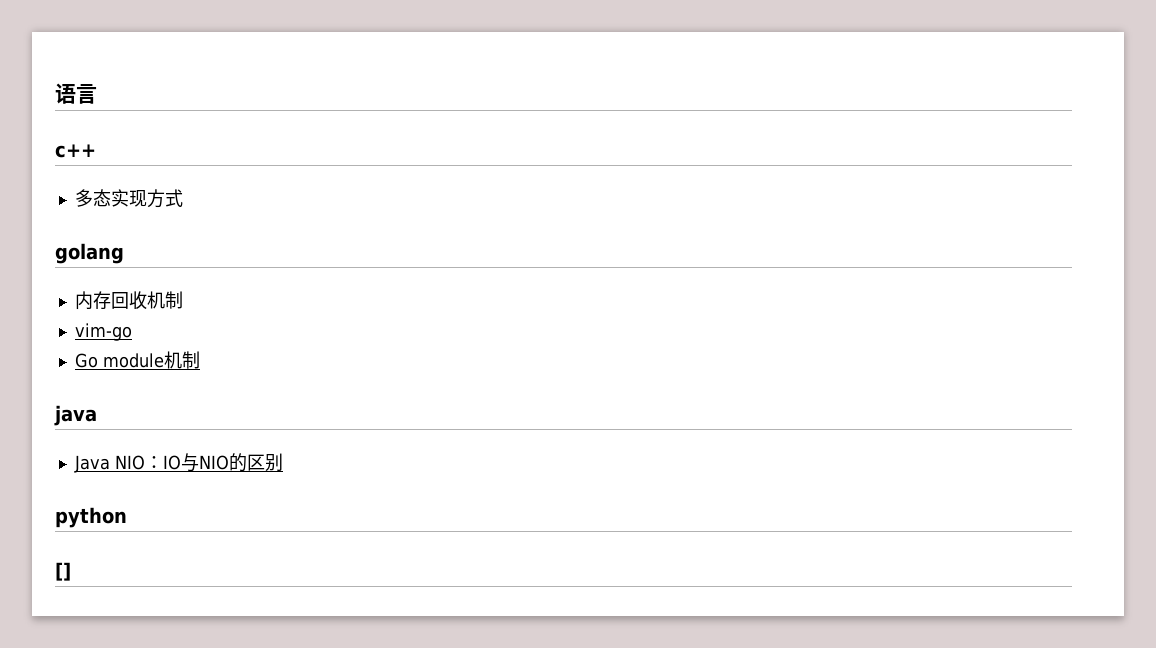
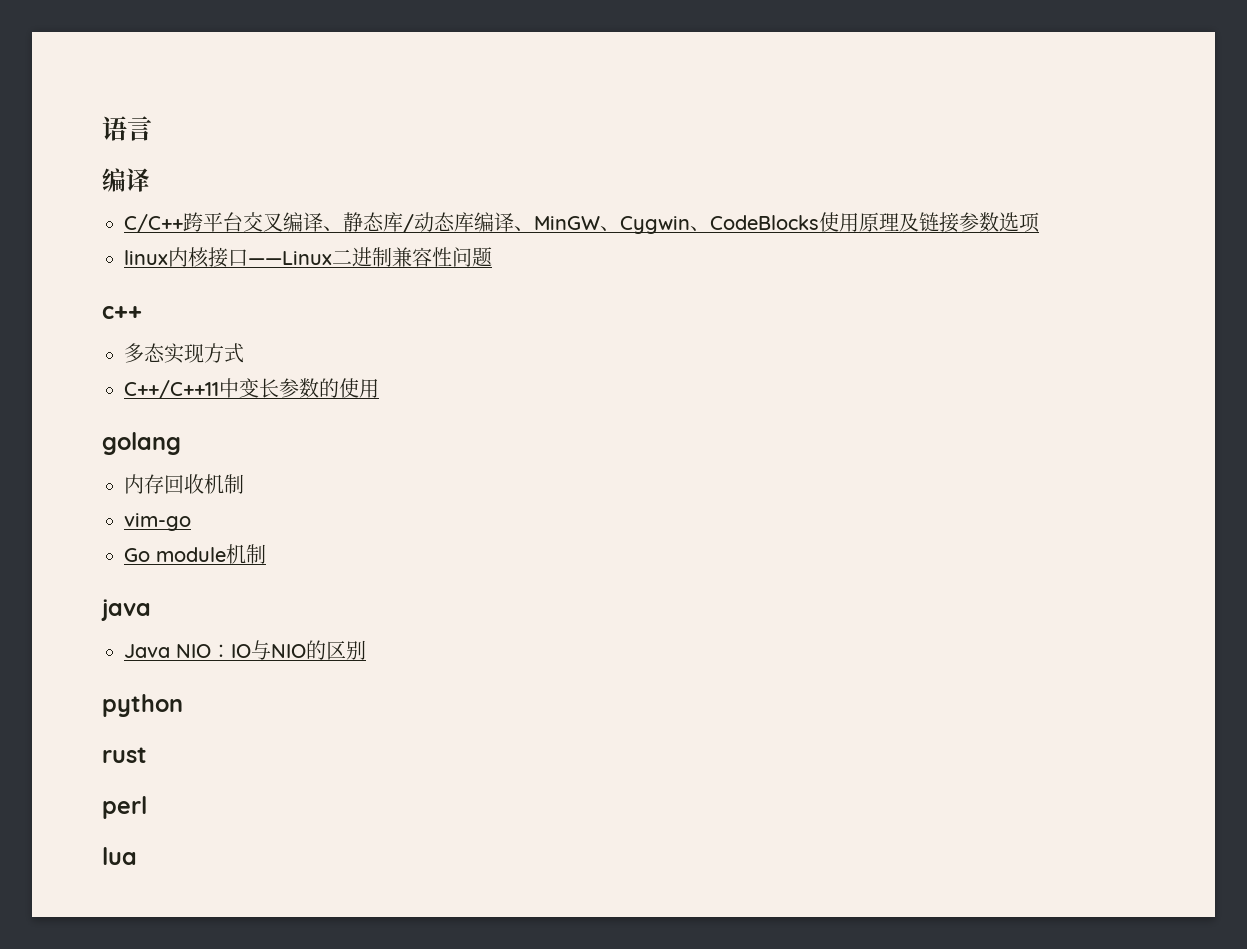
(97, 94) none -> [102,168,150,192] [124,212,1040,234] [124,247,492,268] // 编译 // C/C++跨平台交叉编译、静态库/动态库编译、MinGW、Cygwin、CodeBlocks使用原理及链接参数选项 // linux内核接口——Linux二进制兼容性问题
(183, 198) none -> [124,378,379,399] // C++/C++11中变长参数的使用
[55,562,71,581] [] -> [102,747,147,763] [102,796,147,819] [102,847,137,865] rust // perl // lua

